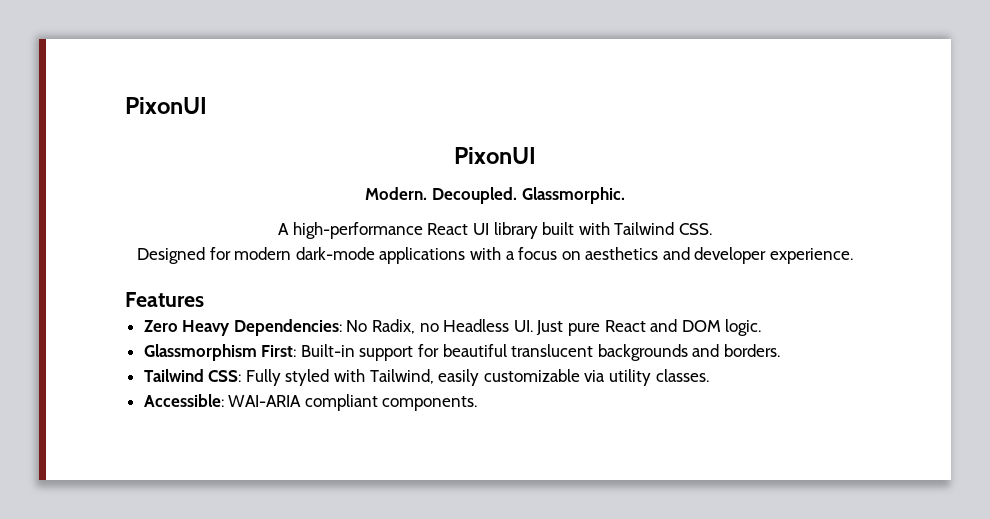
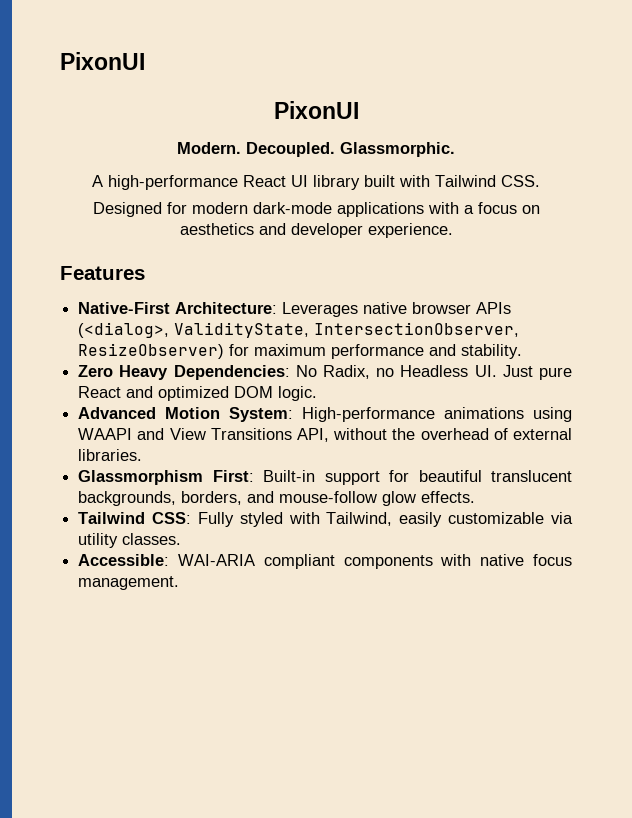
(204, 299) none -> [78,302,512,317] [78,322,520,338] [78,343,523,359] // Native-First Architecture: Leverages native browser APIs (<dialog>, ValidityState, IntersectionObserver, ResizeObserver) for maximum performance and stability.
(678, 325) none -> [158,386,230,401] optimized
(762, 327) none -> [78,407,572,422] [78,428,573,442] [78,449,143,461] // Advanced Motion System: High-performance animations using WAAPI and View Transitions API, without the overhead of external libraries.
[597,344,781,361] backgrounds and borders. -> [78,491,476,506] backgrounds, borders, and mouse-follow glow effects.
[382,396,478,411] components. -> [343,554,572,569] [78,576,180,590] components with native focus management.

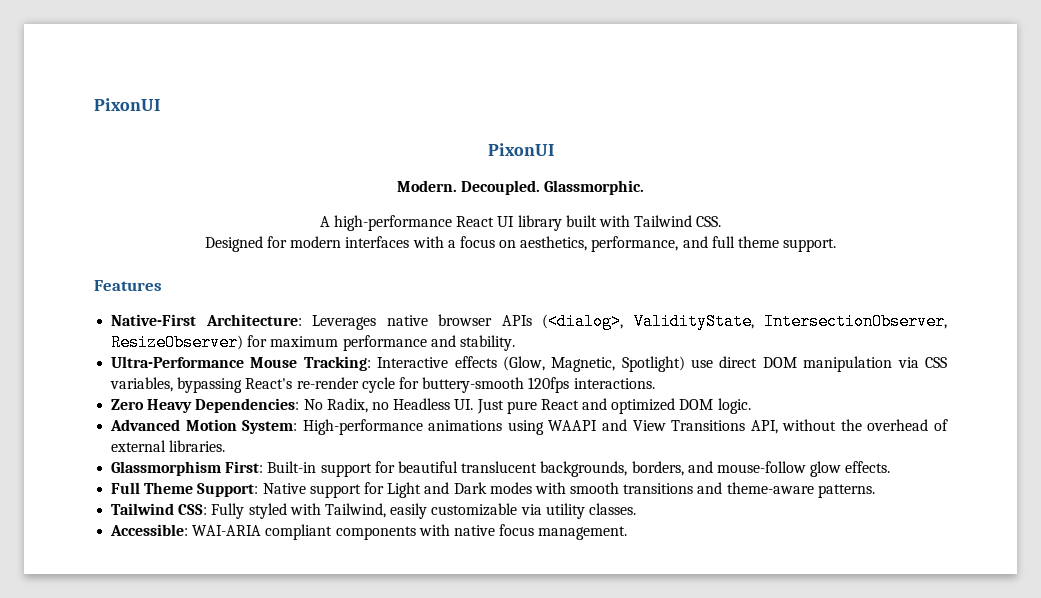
[252,202,424,217] dark-mode applications -> [345,236,410,248] interfaces
[179,223,453,238] aesthetics and developer experience. -> [520,236,837,252] aesthetics, performance, and full theme support.
(523, 351) none -> [111,356,948,372] [110,377,655,393] // Ultra-Performance Mouse Tracking: Interactive effects (Glow, Magnetic, Spotlight) use direct DOM manipulation via CSS variables, bypassing React's re-render cycle for buttery-smooth 120fps interactions.
(476, 497) none -> [111,482,875,498] // Full Theme Support: Native support for Light and Dark modes with smooth transitions and theme-aware patterns.

